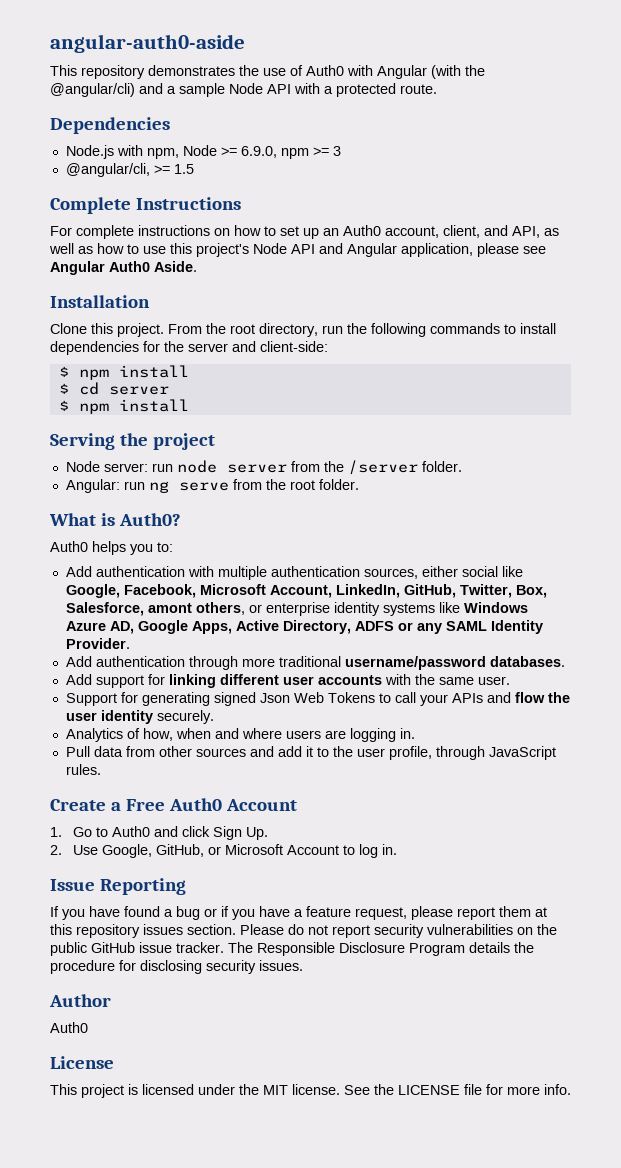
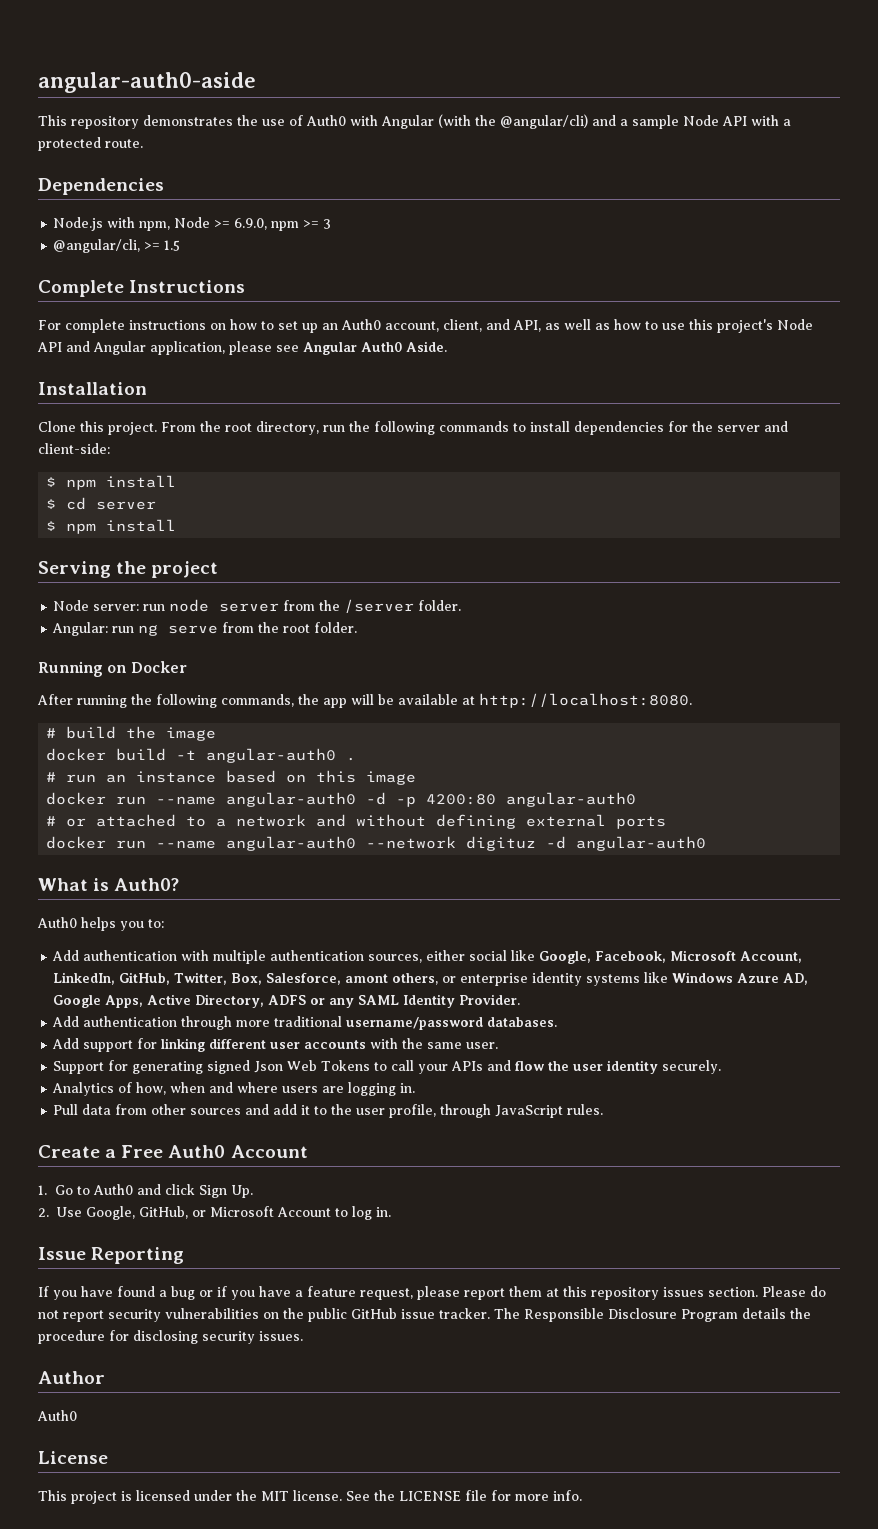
(359, 484) none -> [38,661,187,677] [37,693,692,708] [46,726,217,741] [46,748,357,763] [46,770,417,785] [46,792,637,807] [46,814,667,829] [46,836,707,851] // Running on Docker // After running the following commands, the app will be available at http://localhost:8080. // # build the image // docker build -t angular-auth0 . // # run an instance based on this image // docker run --name angular-auth0 -d -p 4200:80 angular-auth0 // # or attached to a network and without defining external ports // docker run --name angular-auth0 --network digituz -d angular-auth0

